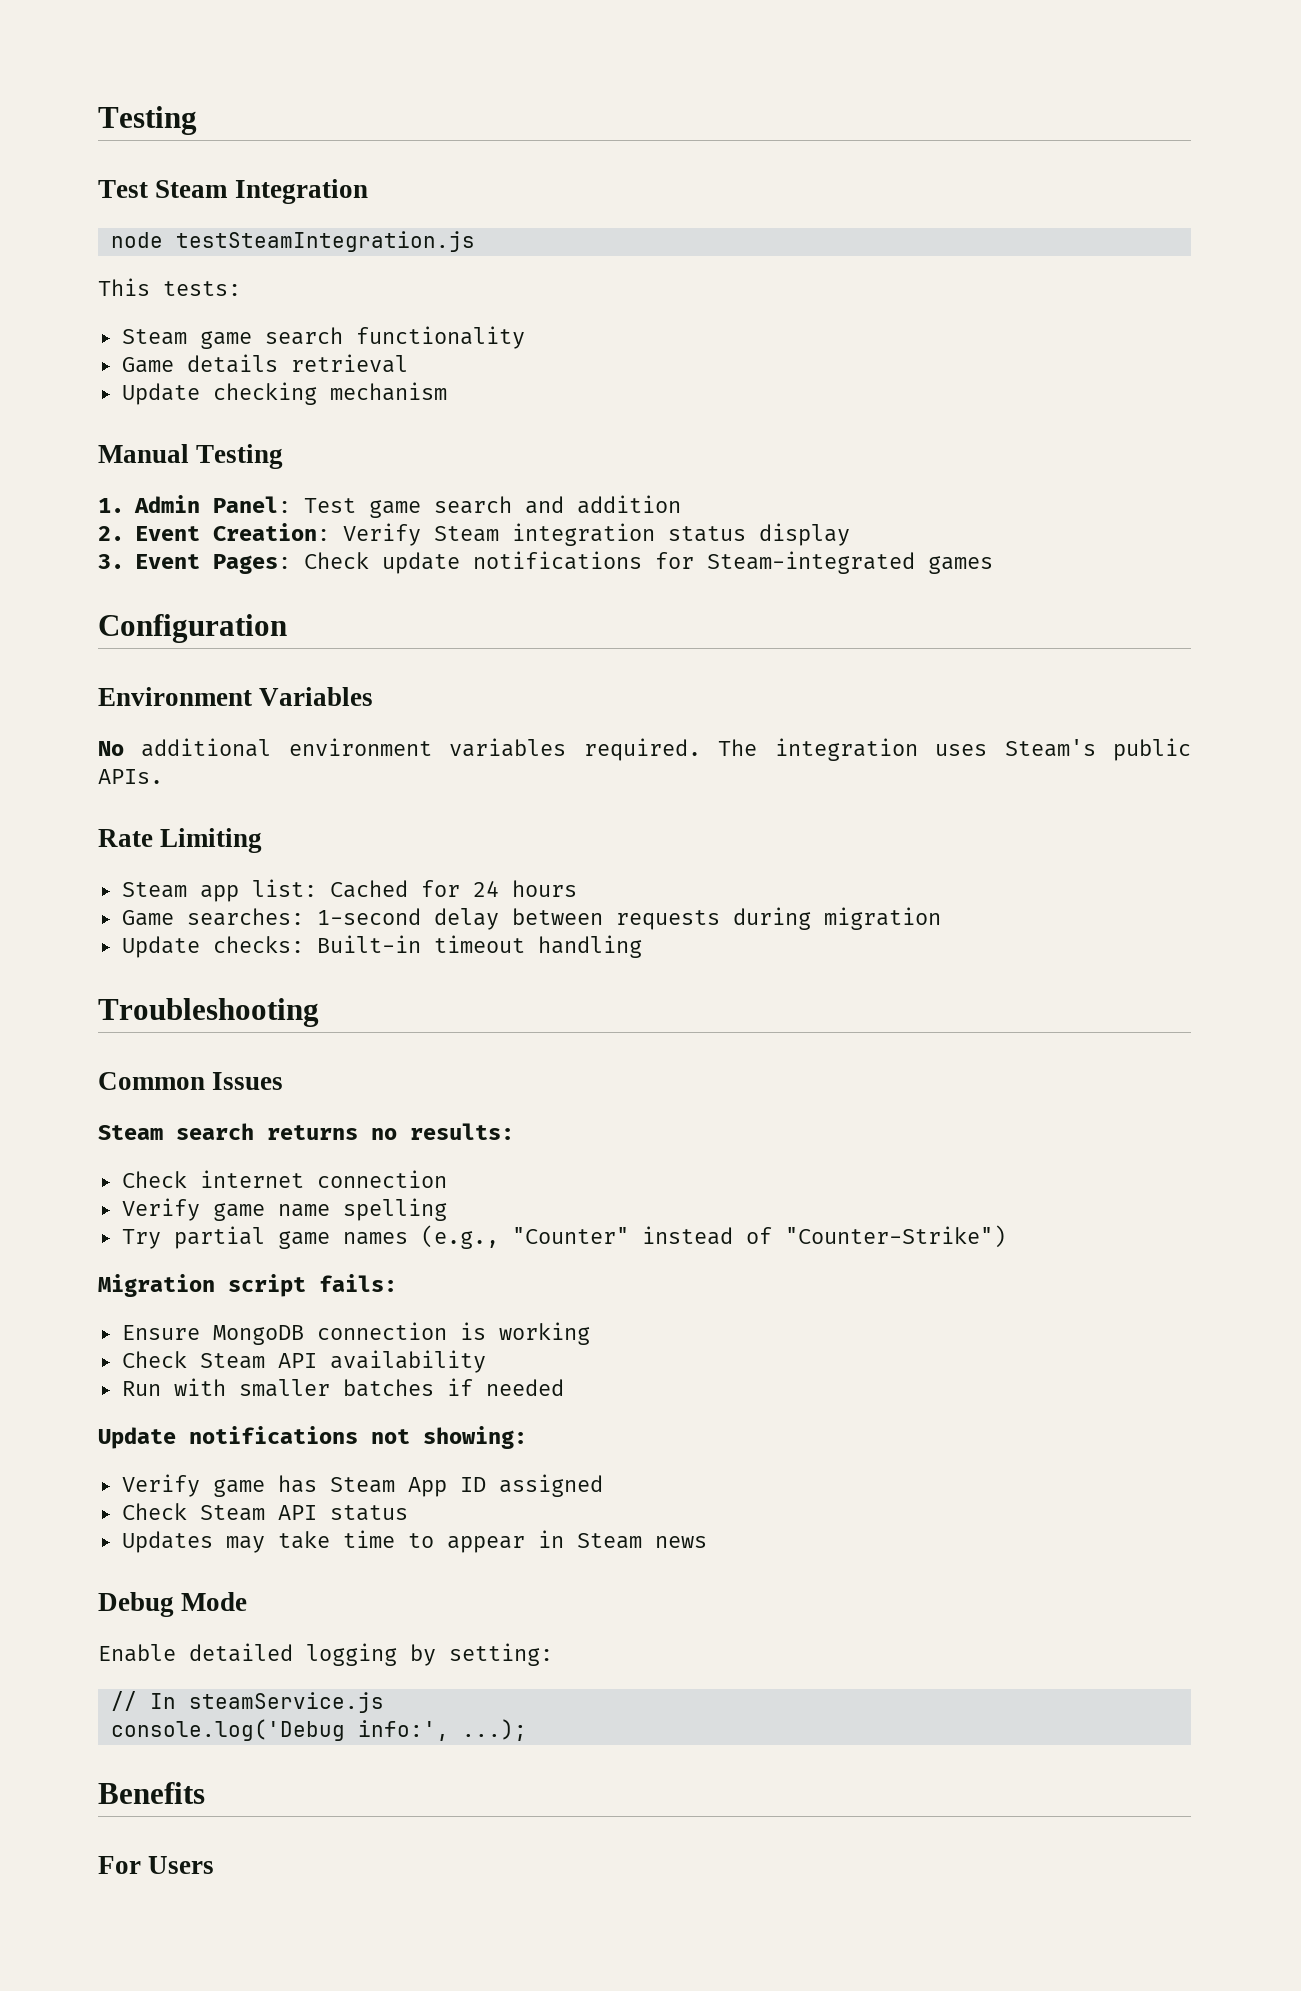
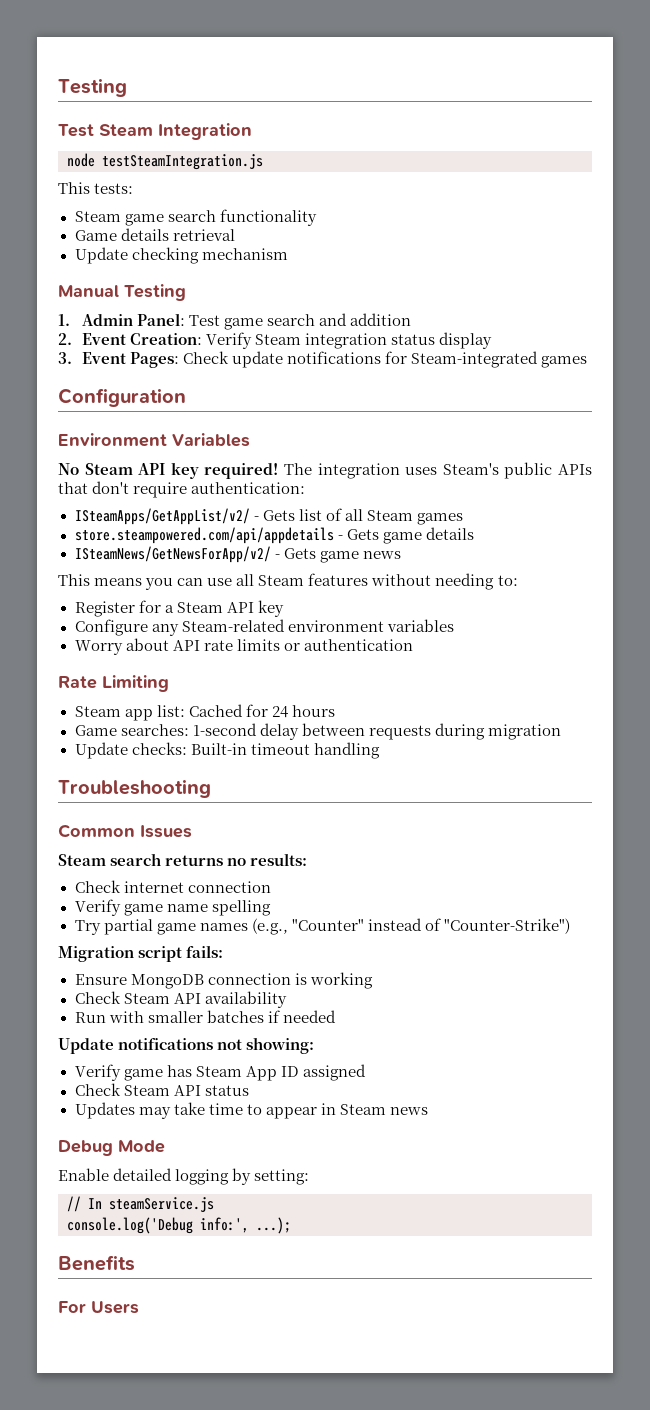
[141,738,701,761] additional environment variables required. -> [84,462,279,479] Steam API key required!
[98,769,163,784] APIs. -> [558,464,592,475] [58,481,306,498] [74,508,463,525] [74,527,474,544] [74,546,401,563] [58,573,518,590] [74,600,284,617] [74,619,454,636] [74,638,413,655] APIs that don't require authentication: // ISteamApps/GetAppList/v2/ - Gets list of all Steam games // store.steampowered.com/api/appdetails - Gets game details // ISteamNews/GetNewsForApp/v2/ - Gets game news // This means you can use all Steam features without needing to: // Register for a Steam API key // Configure any Steam-related environment variables // Worry about API rate limits or authentication

